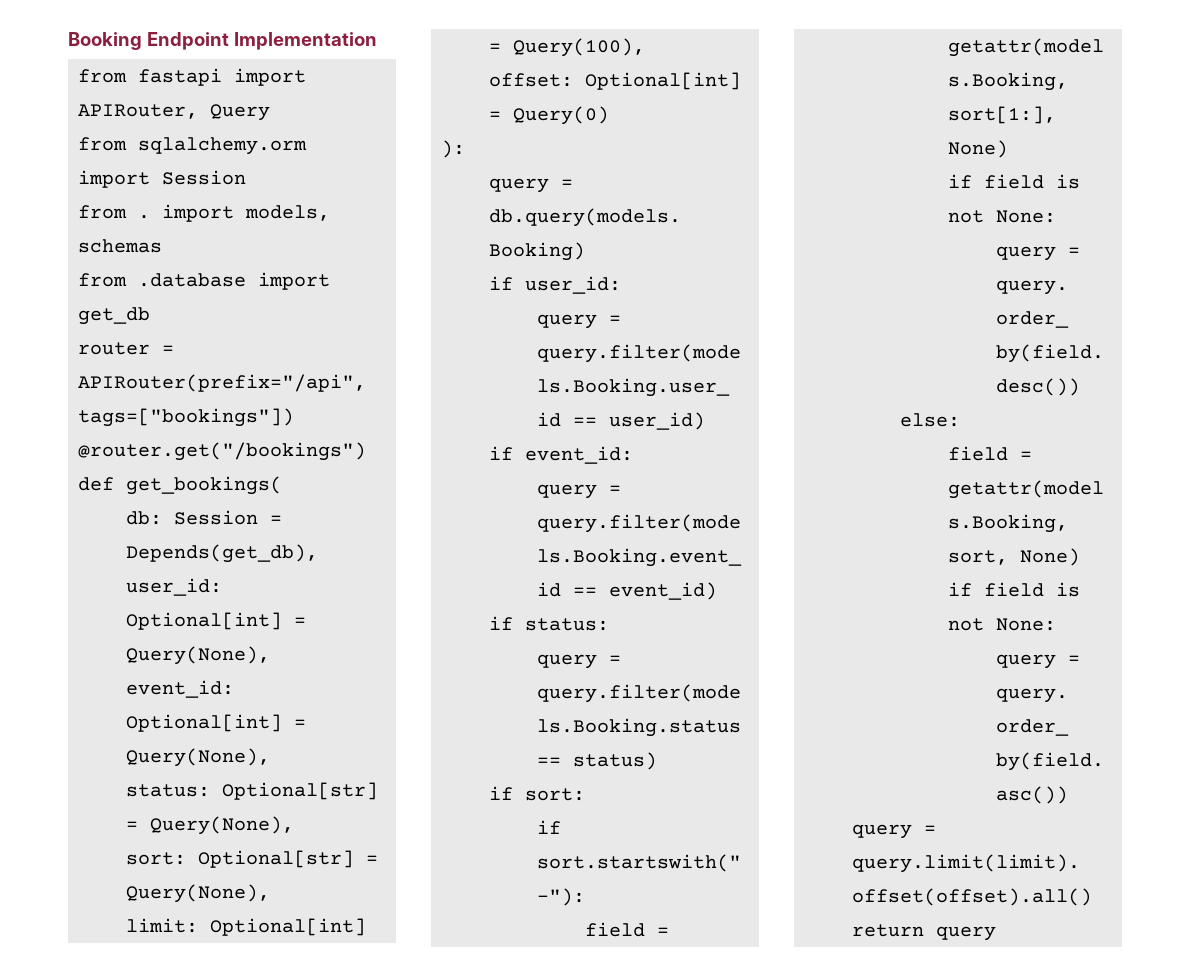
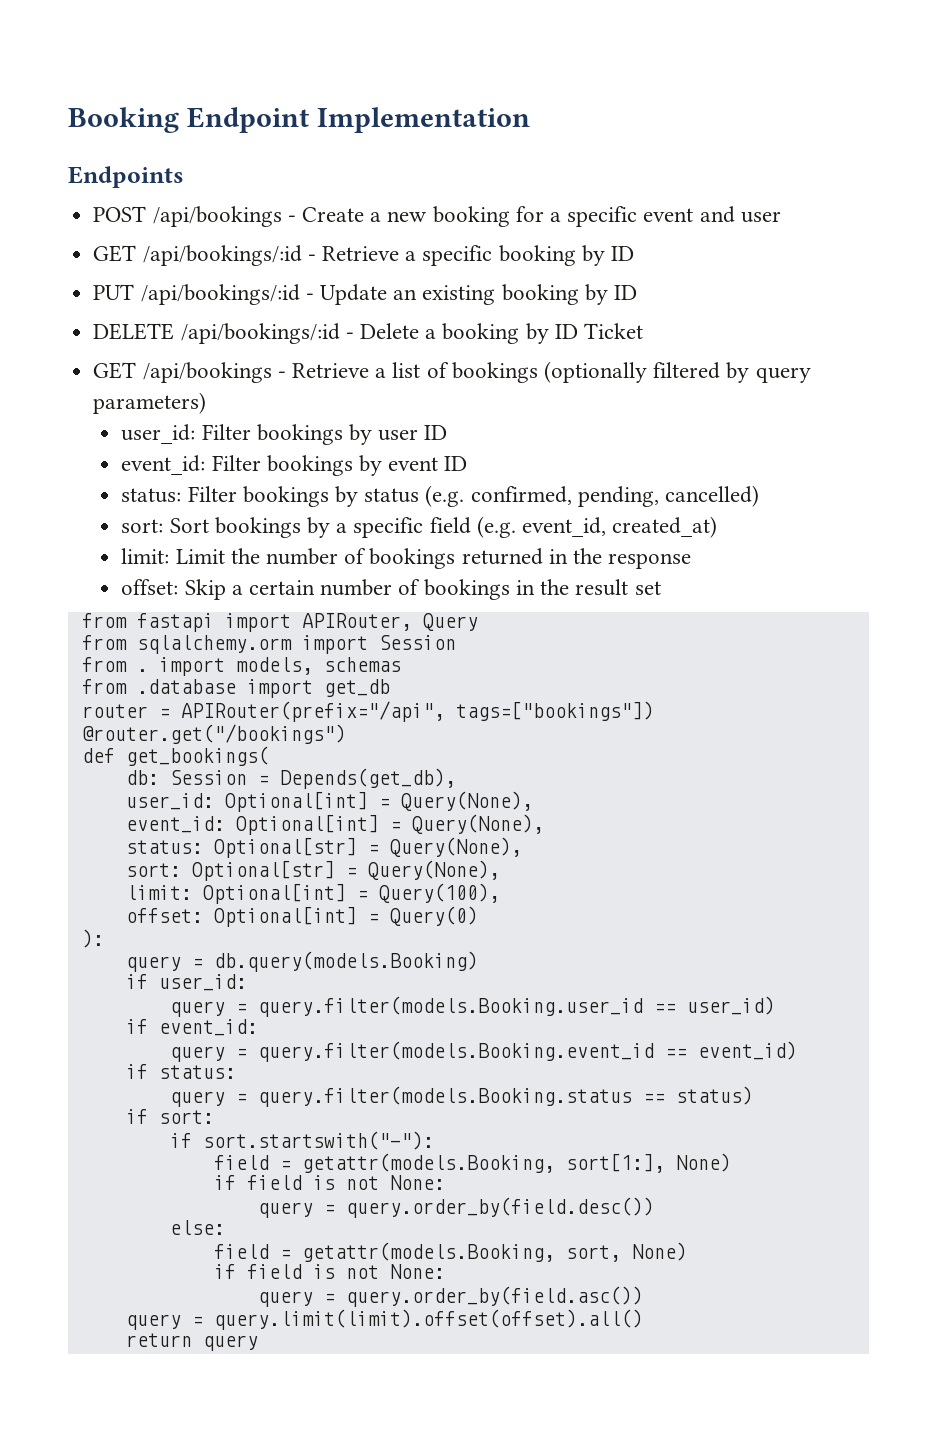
(377, 41) none -> [68,166,184,188] [93,206,781,227] [93,245,634,266] [93,284,637,305] [93,323,643,344] [93,361,811,383] [93,392,207,414] [121,424,448,445] [121,455,468,476] [121,485,760,507] [121,516,718,538] [121,548,692,569] [121,579,661,600] // Endpoints // POST /api/bookings - Create a new booking for a specific event and user // GET /api/bookings/:id - Retrieve a specific booking by ID // PUT /api/bookings/:id - Update an existing booking by ID // DELETE /api/bookings/:id - Delete a booking by ID Ticket // GET /api/bookings - Retrieve a list of bookings (optionally filtered by query parameters) // user_id: Filter bookings by user ID // event_id: Filter bookings by event ID // status: Filter bookings by status (e.g. confirmed, pending, cancelled) // sort: Sort bookings by a specific field (e.g. event_id, created_at) // limit: Limit the number of bookings returned in the response // offset: Skip a certain number of bookings in the result set

